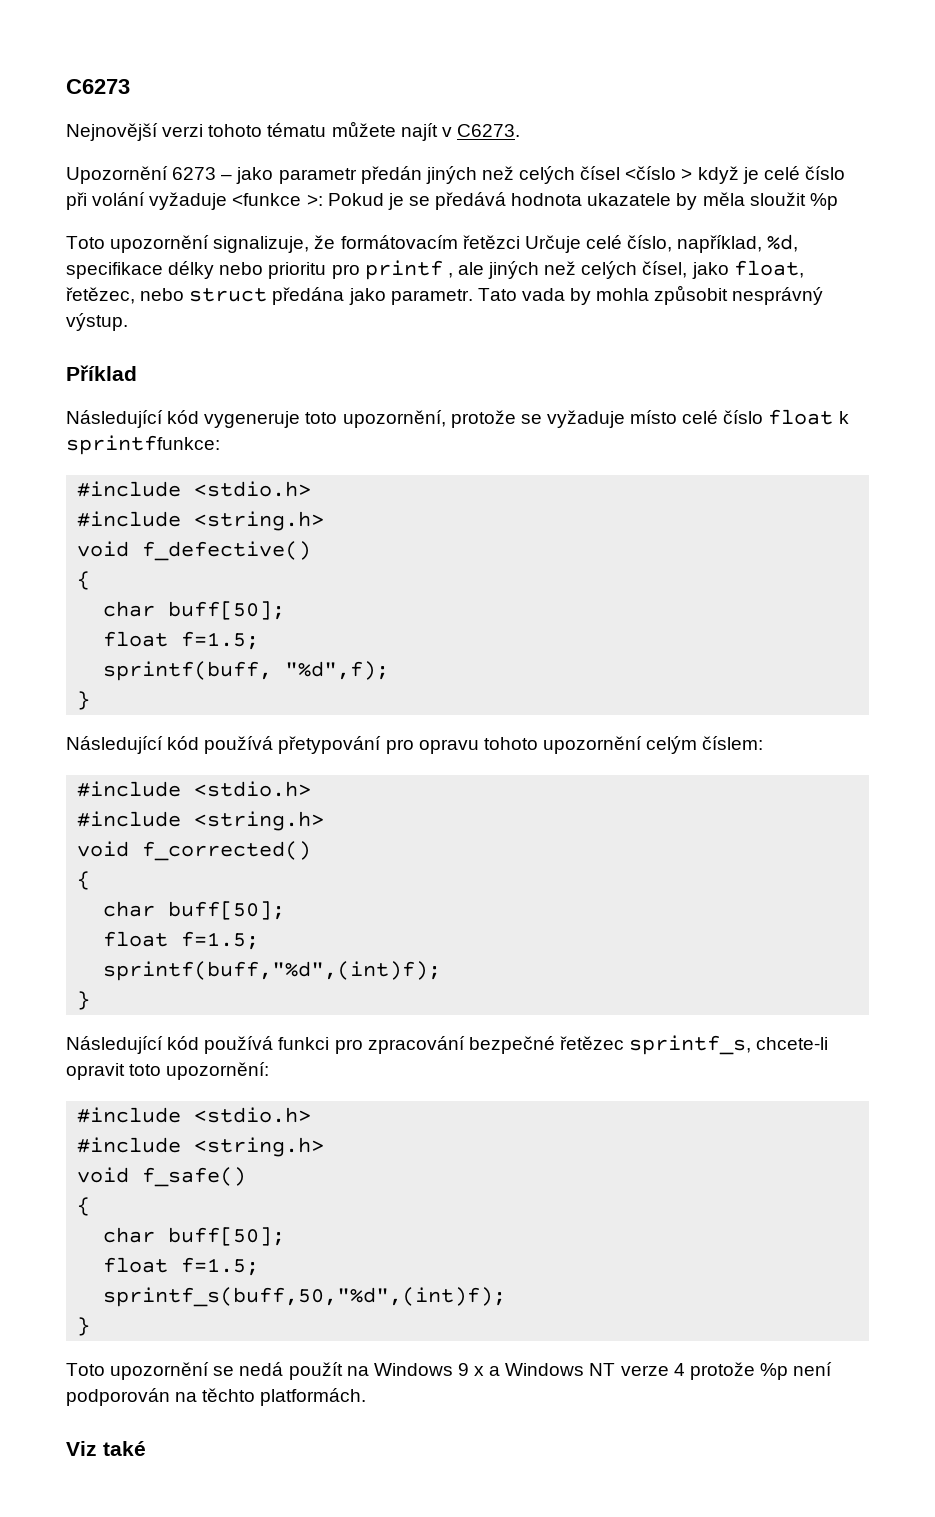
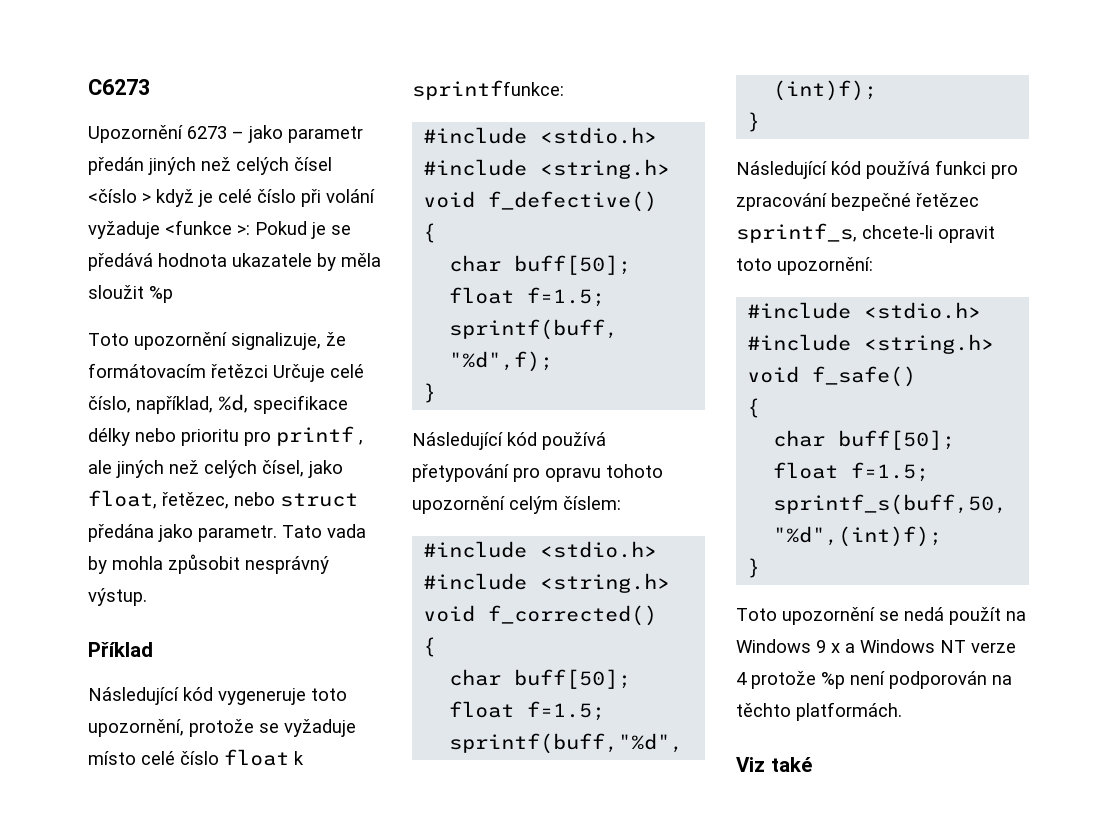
[66,121,520,141] // Nejnovější verzi tohoto tématu můžete najít v C6273. -> (150, 87) none

